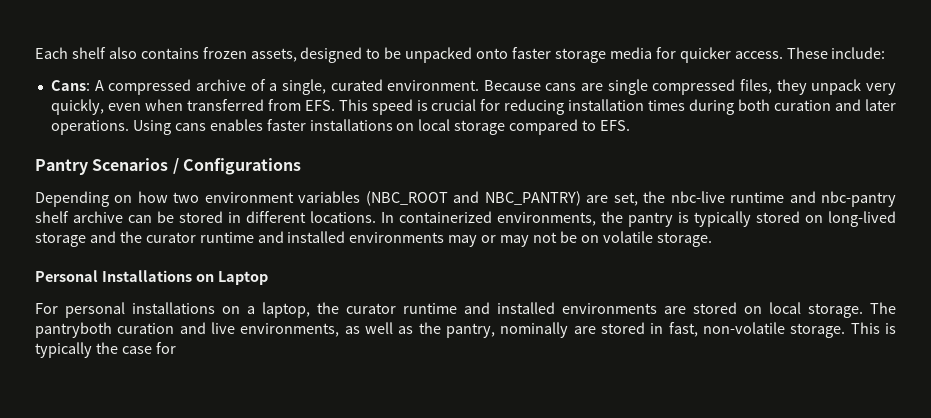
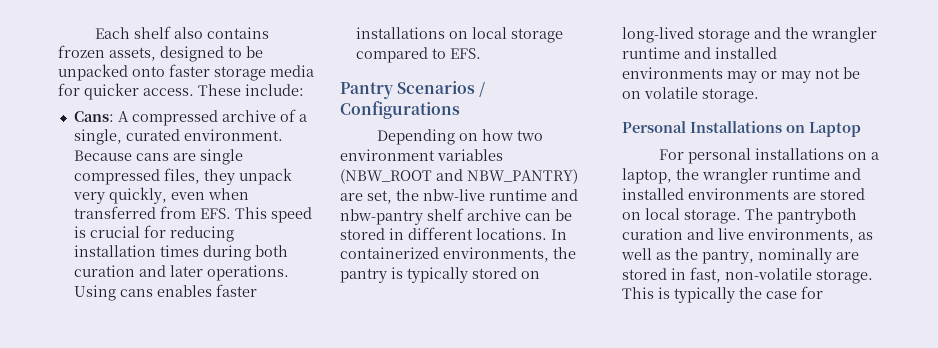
[365,191,581,206] (NBC_ROOT and NBC_PANTRY) -> [340,169,578,184] (NBW_ROOT and NBW_PANTRY)
[670,191,897,207] nbc-live runtime and nbc-pantry -> [423,189,578,201] [340,209,423,225] nbw-live runtime and nbw-pantry
[145,232,196,243] curator -> [811,27,877,43] wrangler
[346,303,396,314] curator -> [702,168,768,184] wrangler

